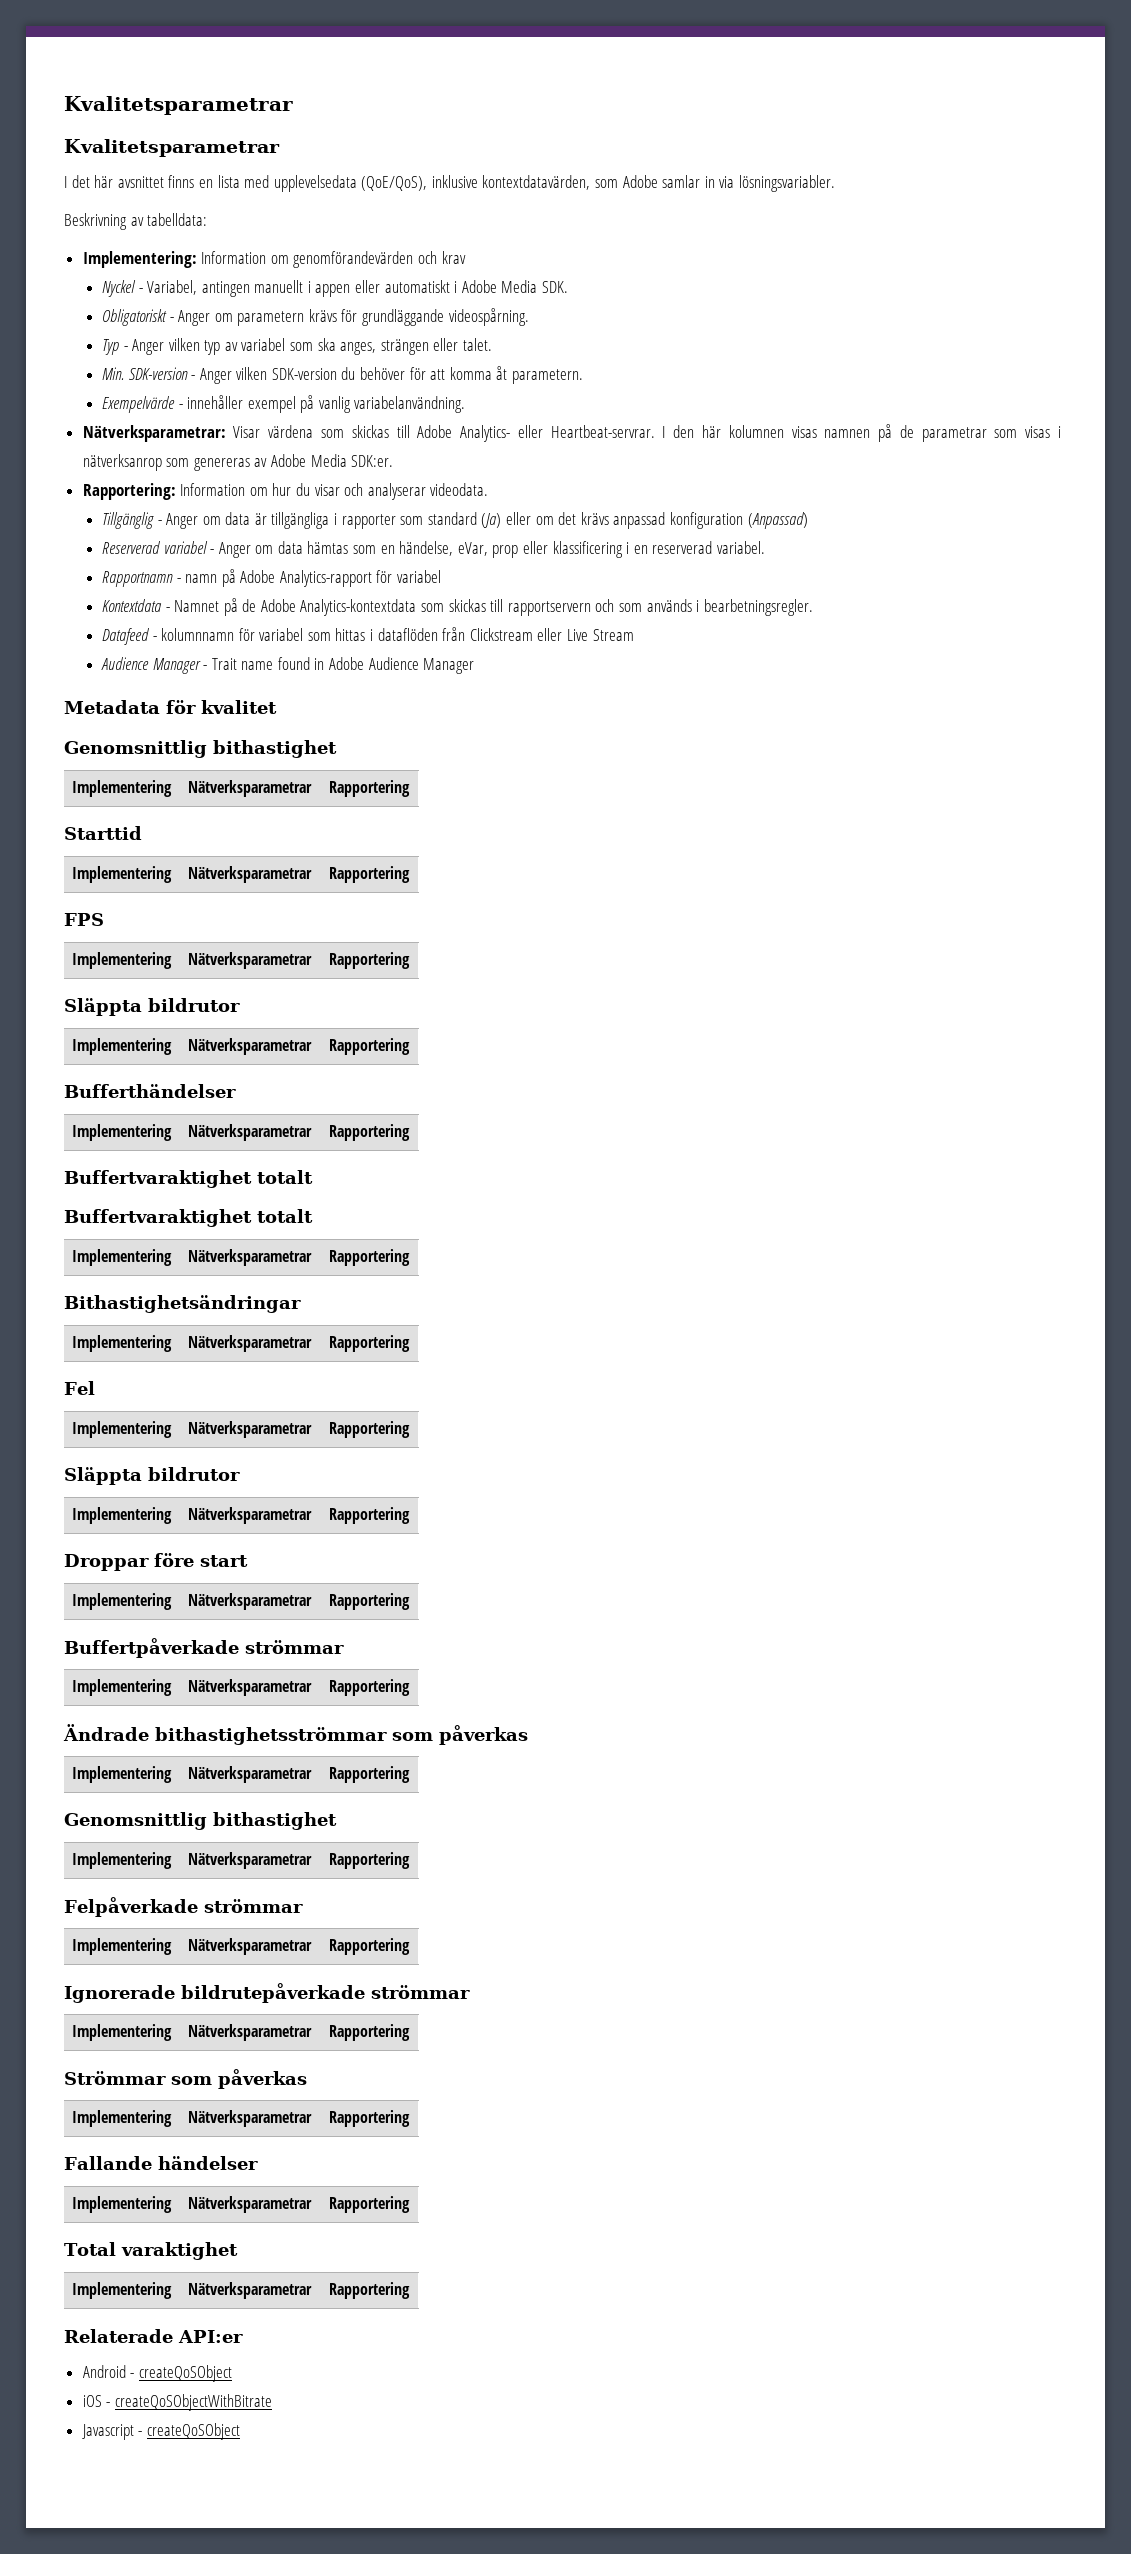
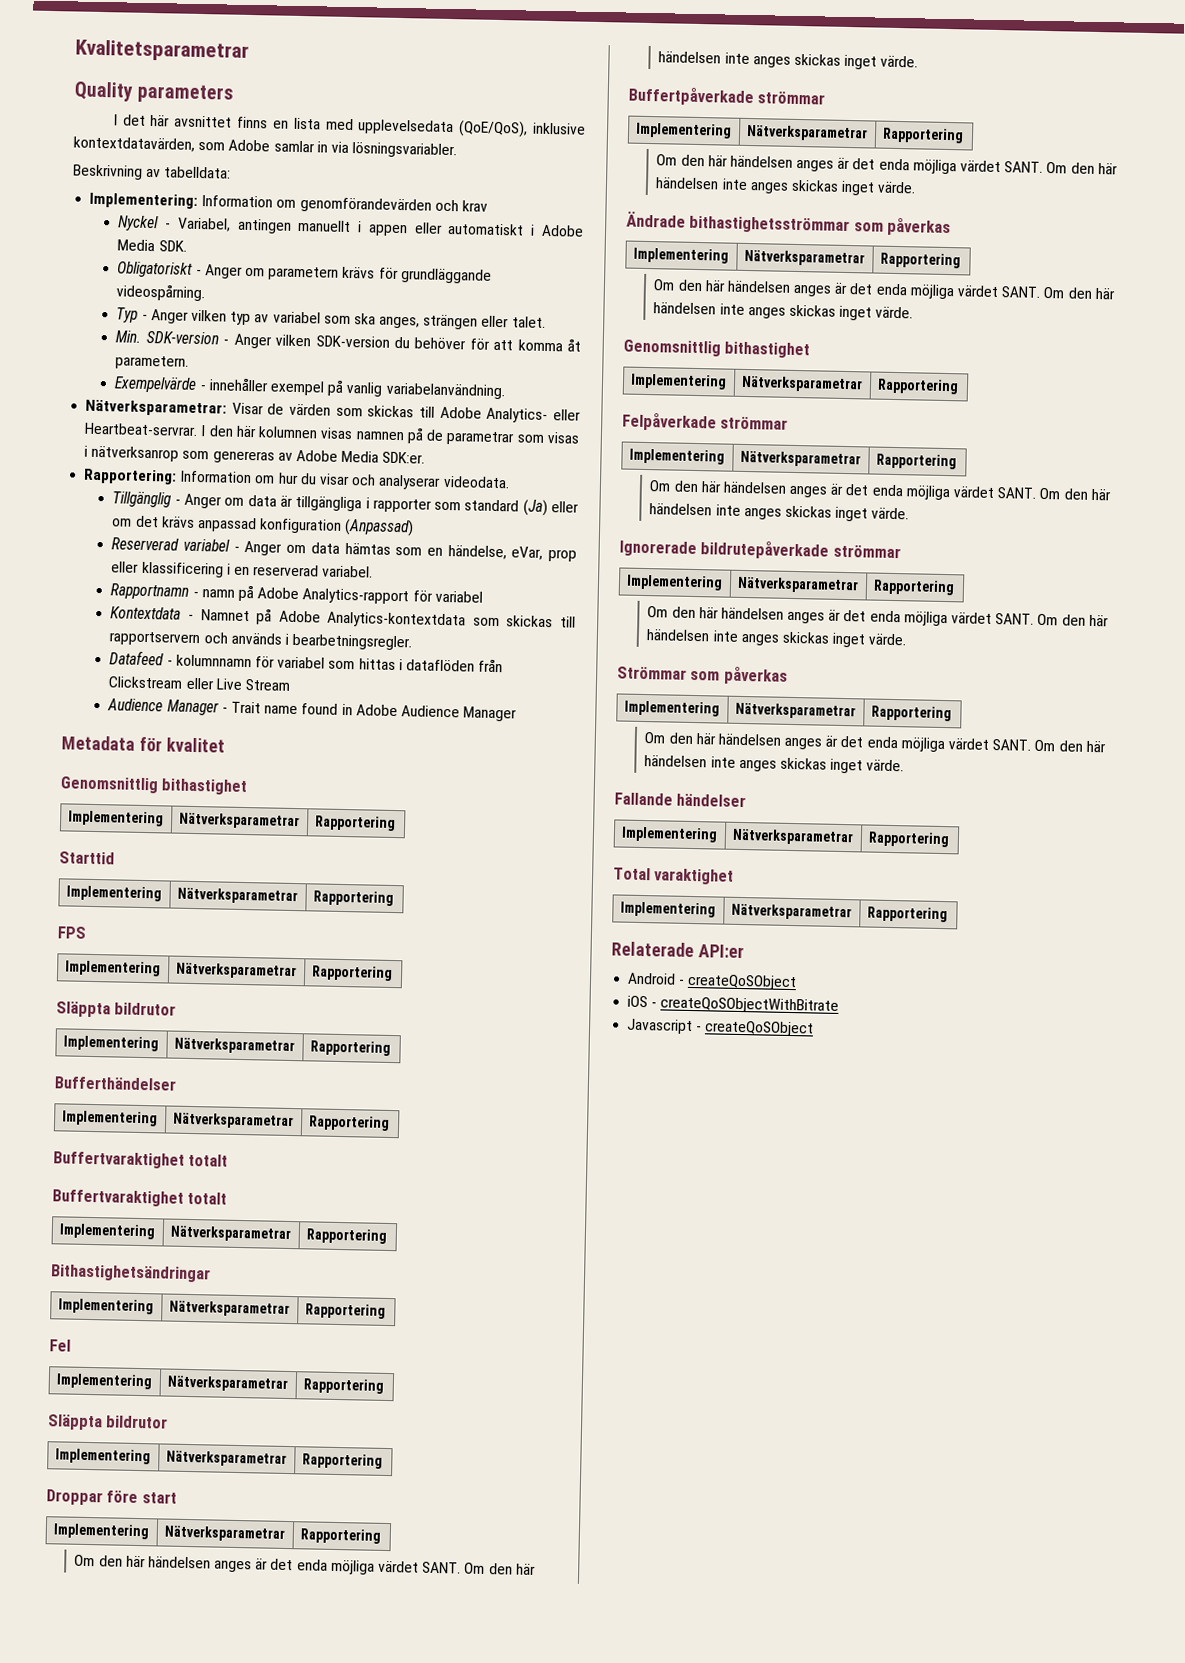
[64,96,293,115] [64,139,280,157] Kvalitetsparametrar // Kvalitetsparametrar -> [75,39,249,62] [74,81,234,104] Kvalitetsparametrar // Quality parameters
[268,425,314,438] värdena -> [267,403,332,416] de värden
[242,599,257,612] de -> (273, 616) none
[619,603,643,612] som -> (228, 638) none
(411, 1601) none -> [74,1554,536,1575] [658,51,919,70] // Om den här händelsen anges är det enda möjliga värdet SANT. Om den här händelsen inte anges skickas inget värde.
(411, 1687) none -> [656,154,1118,175] [655,177,917,196] // Om den här händelsen anges är det enda möjliga värdet SANT. Om den här händelsen inte anges skickas inget värde.
(411, 1774) none -> [653,279,1116,300] [653,302,914,321] // Om den här händelsen anges är det enda möjliga värdet SANT. Om den här händelsen inte anges skickas inget värde.
(411, 1946) none -> [649,480,1111,501] [649,503,910,522] // Om den här händelsen anges är det enda möjliga värdet SANT. Om den här händelsen inte anges skickas inget värde.
(411, 2032) none -> [647,606,1109,627] [646,629,908,648] // Om den här händelsen anges är det enda möjliga värdet SANT. Om den här händelsen inte anges skickas inget värde.
(411, 2118) none -> [644,732,1106,753] [644,755,905,774] // Om den här händelsen anges är det enda möjliga värdet SANT. Om den här händelsen inte anges skickas inget värde.

